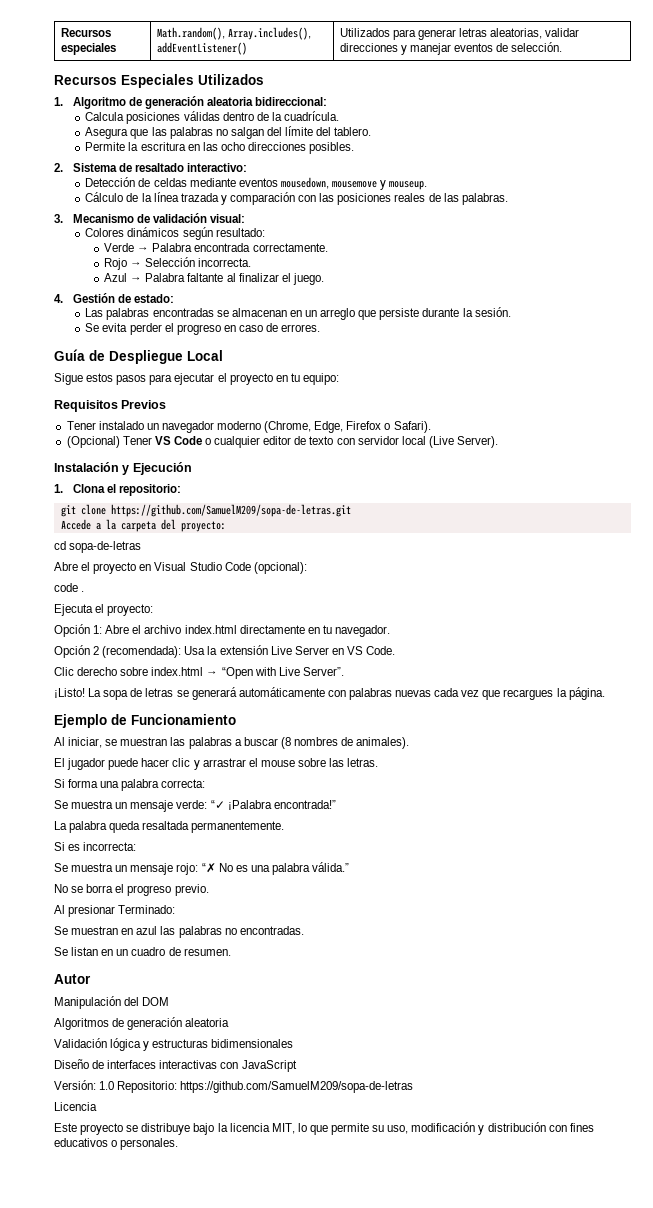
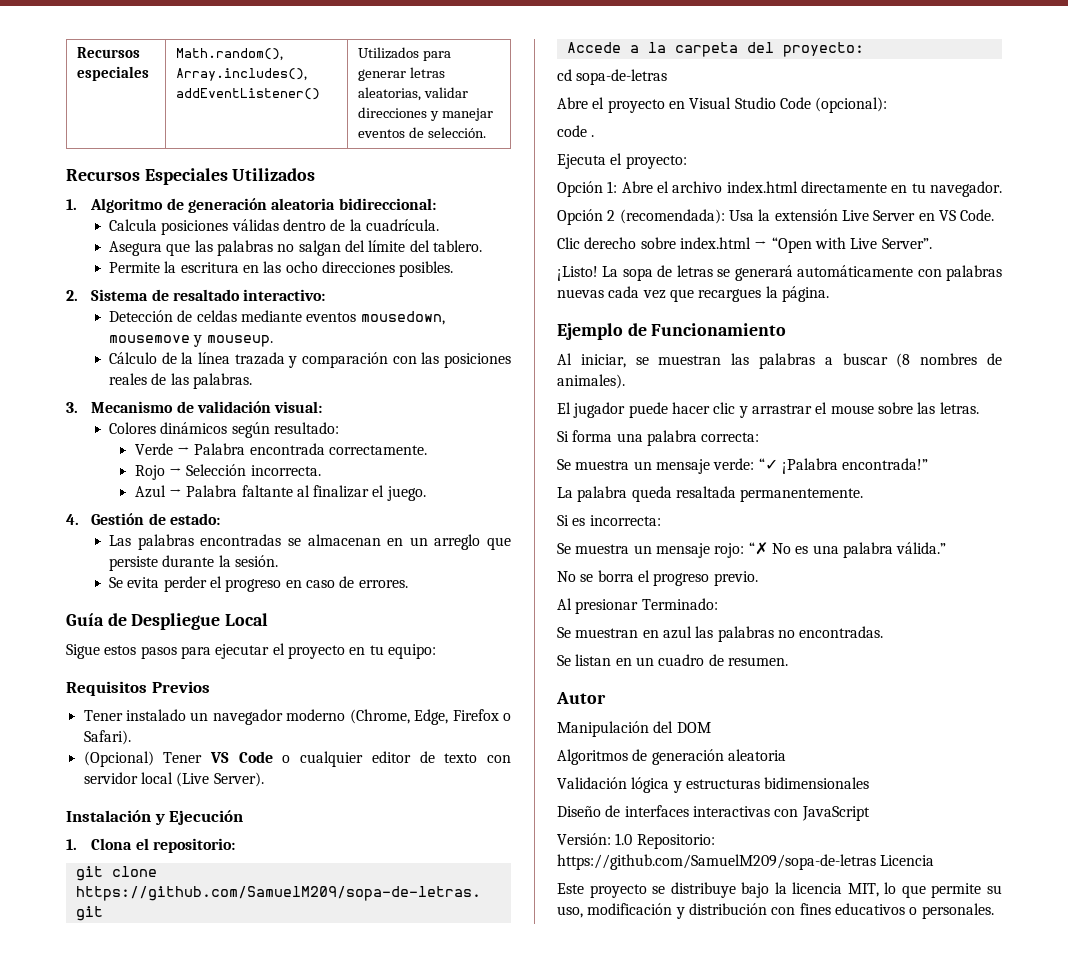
(414, 1087) // -> (876, 862) none

